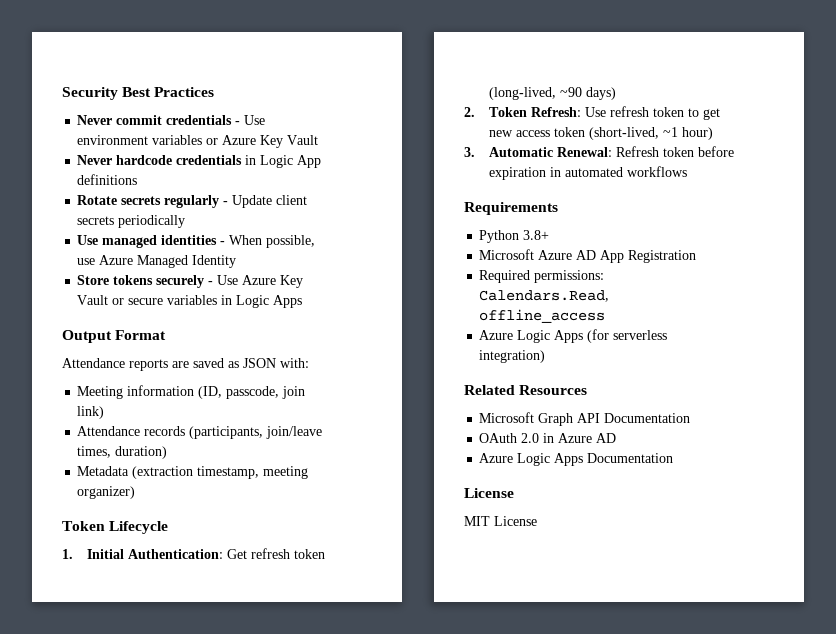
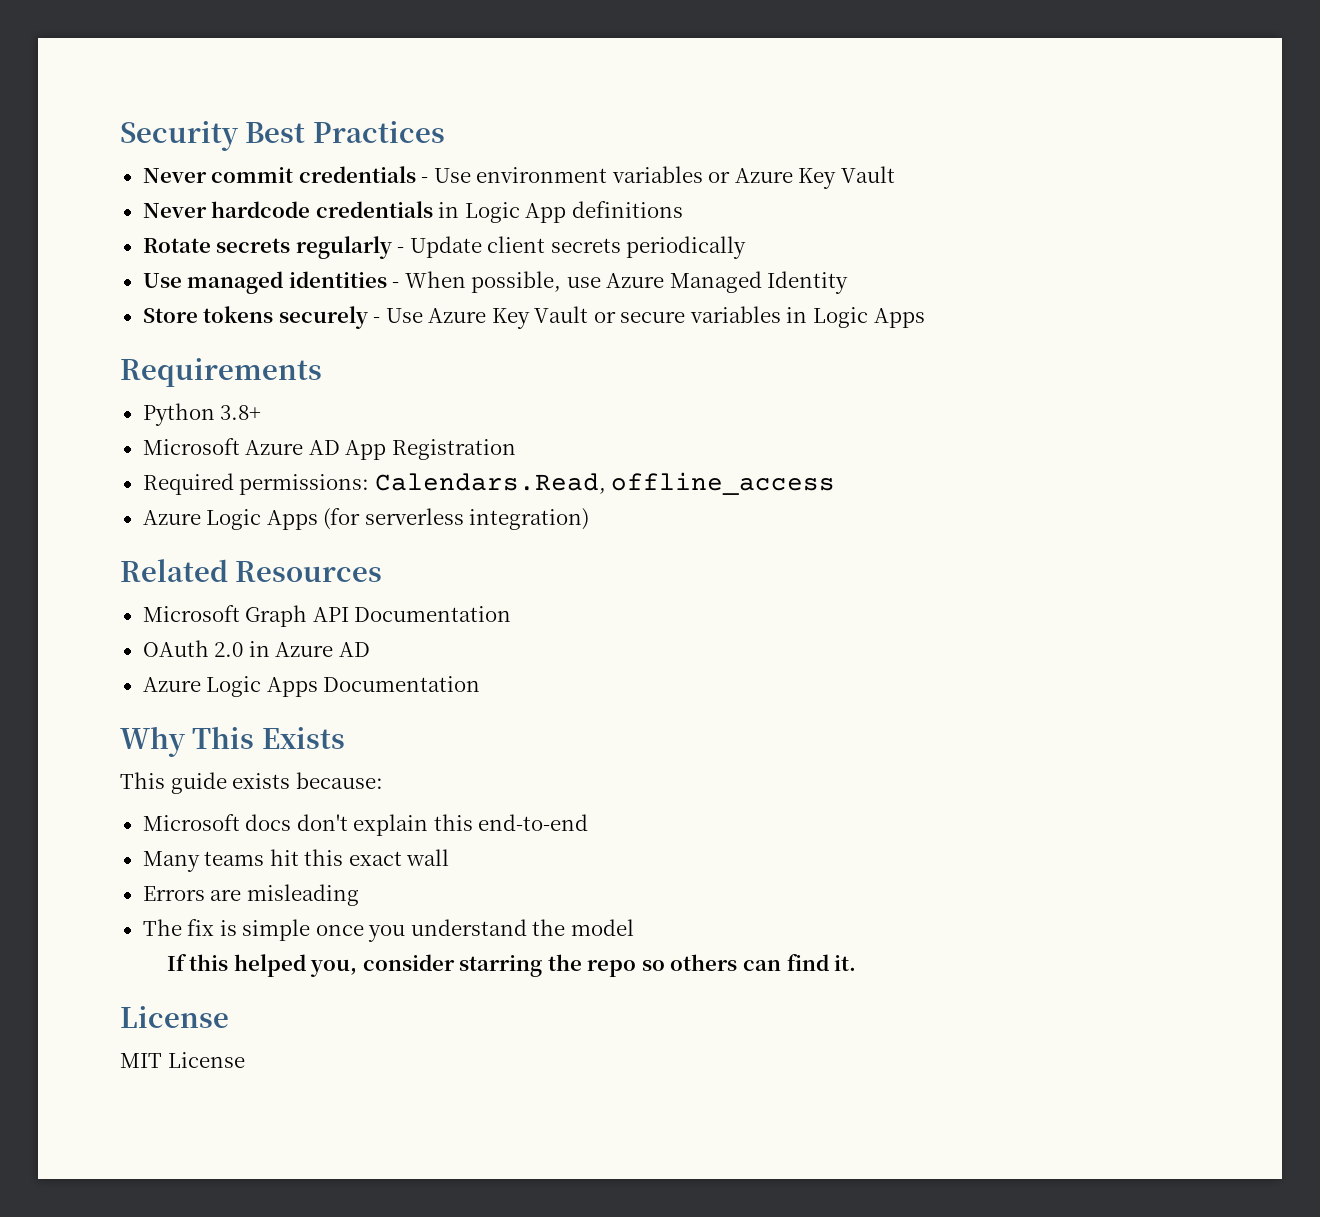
[62,330,167,343] [62,358,309,371] [77,385,306,399] [77,406,105,419] [77,426,323,439] [77,446,168,459] [77,466,309,479] [77,486,136,499] [62,521,169,534] [62,548,325,559] [488,87,616,100] [464,106,720,120] [488,127,713,140] [464,146,734,157] [488,166,687,180] // Output Format // Attendance reports are saved as JSON with: // Meeting information (ID, passcode, join link) // Attendance records (participants, join/leave times, duration) // Metadata (extraction timestamp, meeting organizer) // Token Lifecycle // 1. Initial Authentication: Get refresh token (long-lived, ~90 days) // 2. Token Refresh: Use refresh token to get new access token (short-lived, ~1 hour) // 3. Automatic Renewal: Refresh token before expiration in automated workflows -> (925, 318) none
(674, 458) none -> [120,726,345,757] [120,772,383,794] [142,814,589,836] [142,849,450,872] [142,884,359,906] [142,919,634,942] [166,954,857,977] // Why This Exists // This guide exists because: // Microsoft docs don't explain this end-to-end // Many teams hit this exact wall // Errors are misleading // The fix is simple once you understand the model // If this helped you, consider starring the repo so others can find it.

